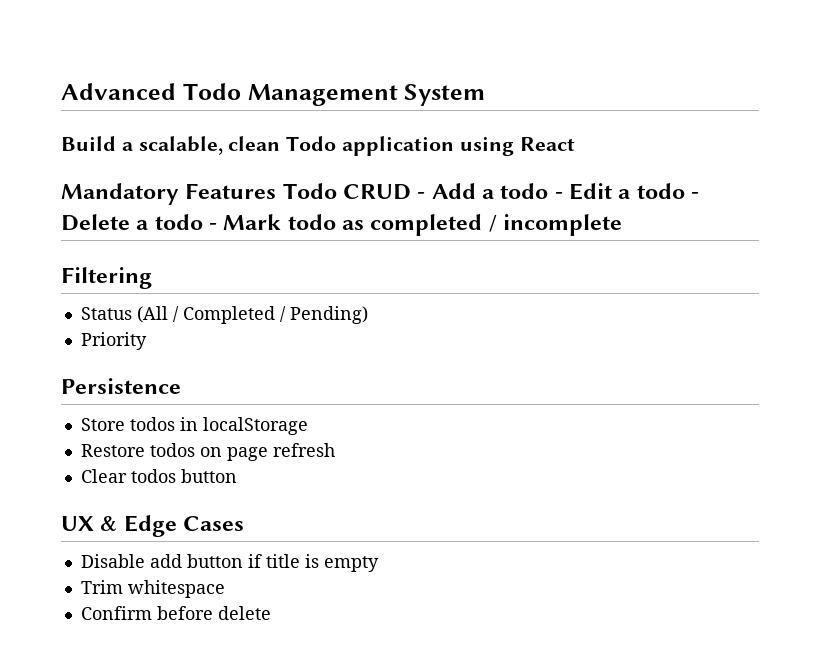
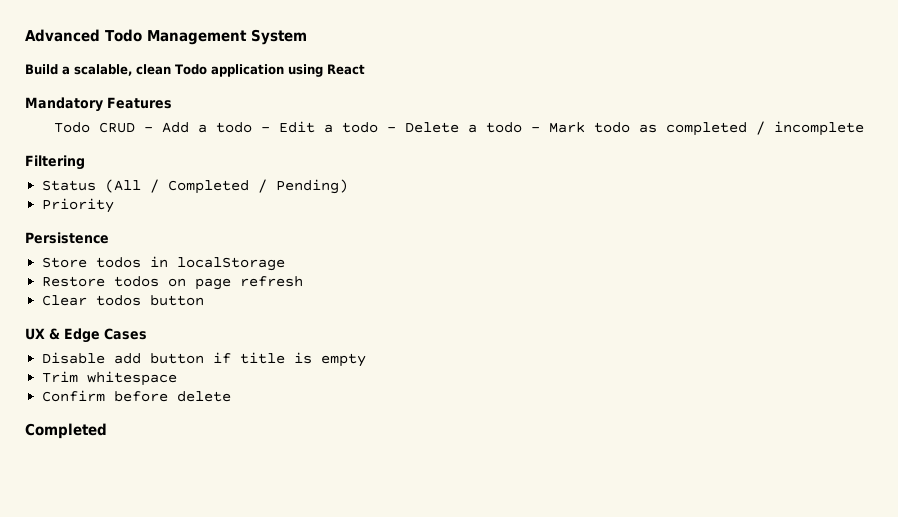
(277, 191) none -> (172, 103) //
(271, 613) none -> [25,423,107,439] // Completed

